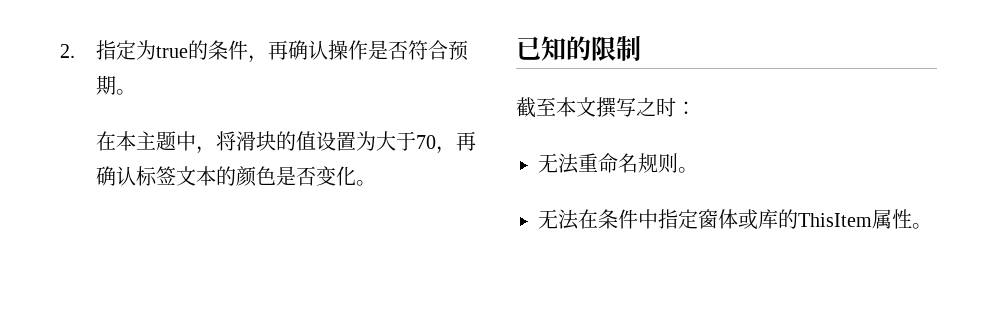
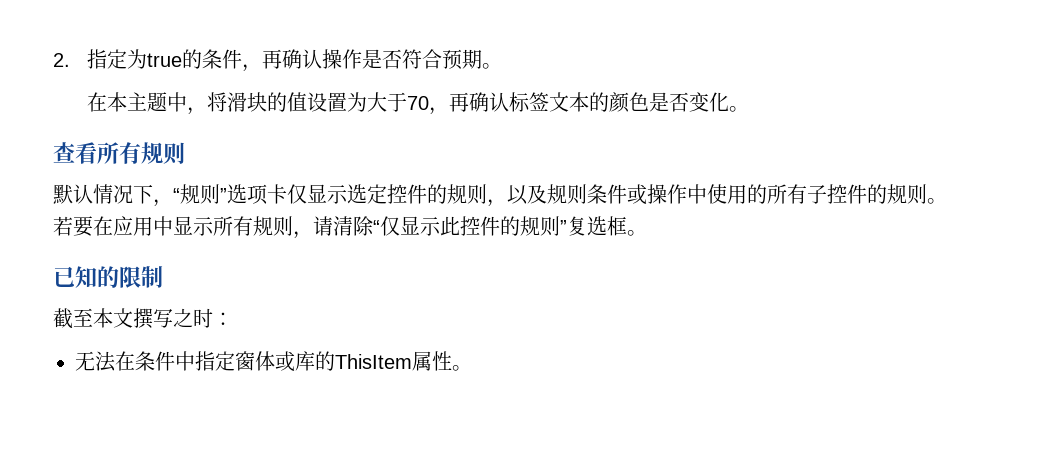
(377, 183) none -> [53,142,185,165] [53,184,947,207] [53,216,647,239] // 查看所有规则 // 默认情况下，“规则”选项卡仅显示选定控件的规则，以及规则条件或操作中使用的所有子控件的规则。若要在应用中显示所有规则，请清除“仅显示此控件的规则”复选框。
[538,153,698,174] // 无法重命名规则。 -> (233, 319) none

